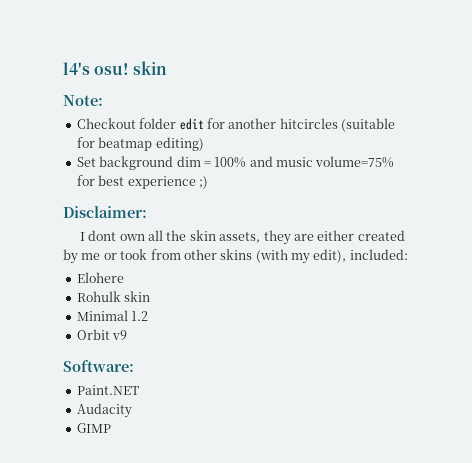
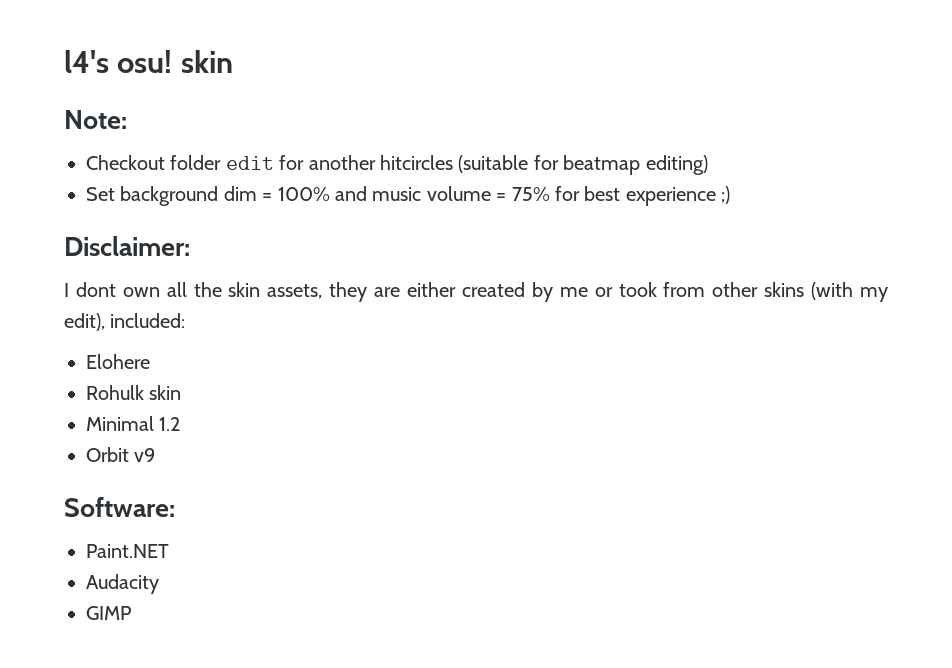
[315,156,395,168] volume=75% -> [426,186,550,201] volume = 75%

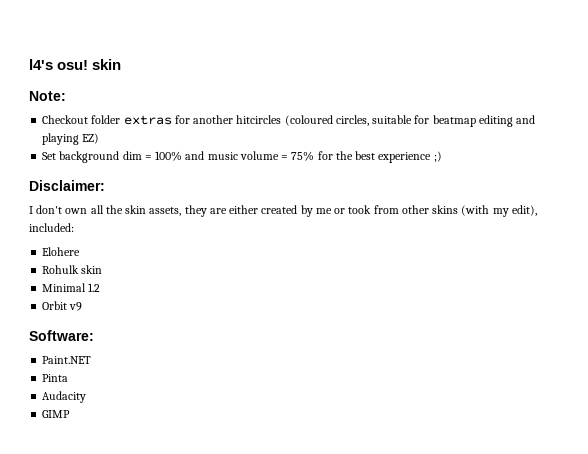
[225,156,274,170] edit -> [123,115,172,125] extras
[458,155,708,175] (suitable for beatmap editing) -> [284,115,536,127] [42,133,100,145] (coloured circles, suitable for beatmap editing and playing EZ)
(580, 193) none -> [335,151,353,160] the
[75,282,116,297] dont -> [36,205,63,214] don't
(169, 551) none -> [42,374,69,382] // Pinta

